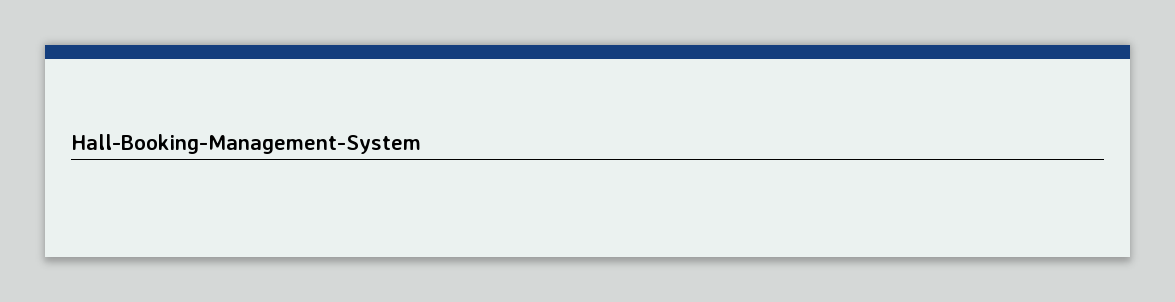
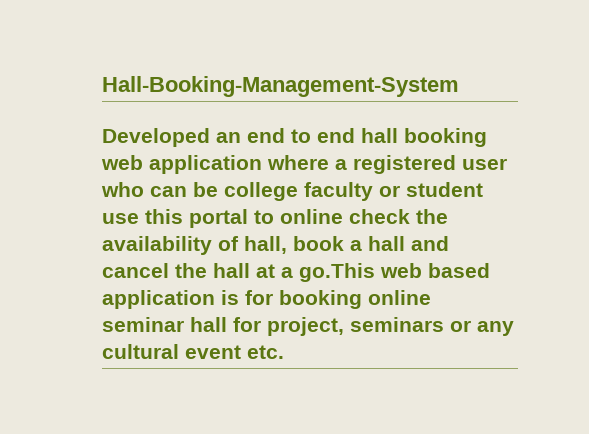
(421, 144) none -> [102,128,487,147] [101,155,507,174] [101,182,483,201] [102,209,448,228] [102,236,449,255] [102,263,490,282] [102,290,431,309] [102,317,514,336] [102,344,284,359] // Developed an end to end hall booking web application where a registered user who can be college faculty or student use this portal to online check the availability of hall, book a hall and cancel the hall at a go.This web based application is for booking online seminar hall for project, seminars or any cultural event etc.

